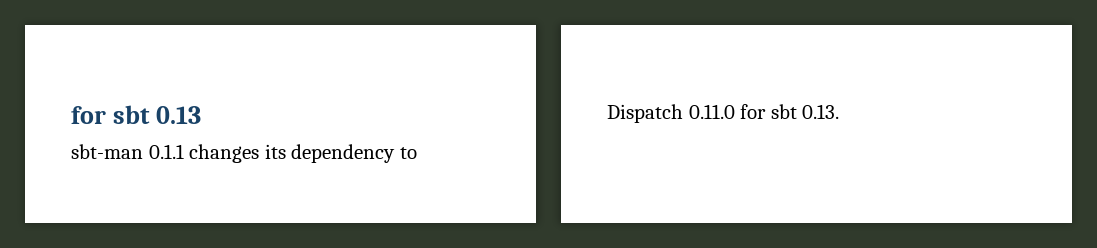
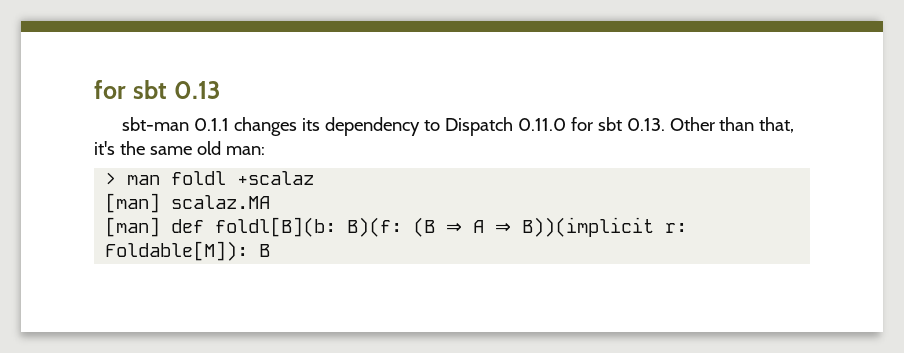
(840, 111) none -> [669,117,795,133] [94,141,265,155] [105,171,315,185] [105,193,271,213] [105,217,688,237] [105,241,271,261] Other than that, it's the same old man: // > man foldl +scalaz // [man] scalaz.MA // [man] def foldl[B](b: B)(f: (B ⇒ A ⇒ B))(implicit r: Foldable[M]): B

